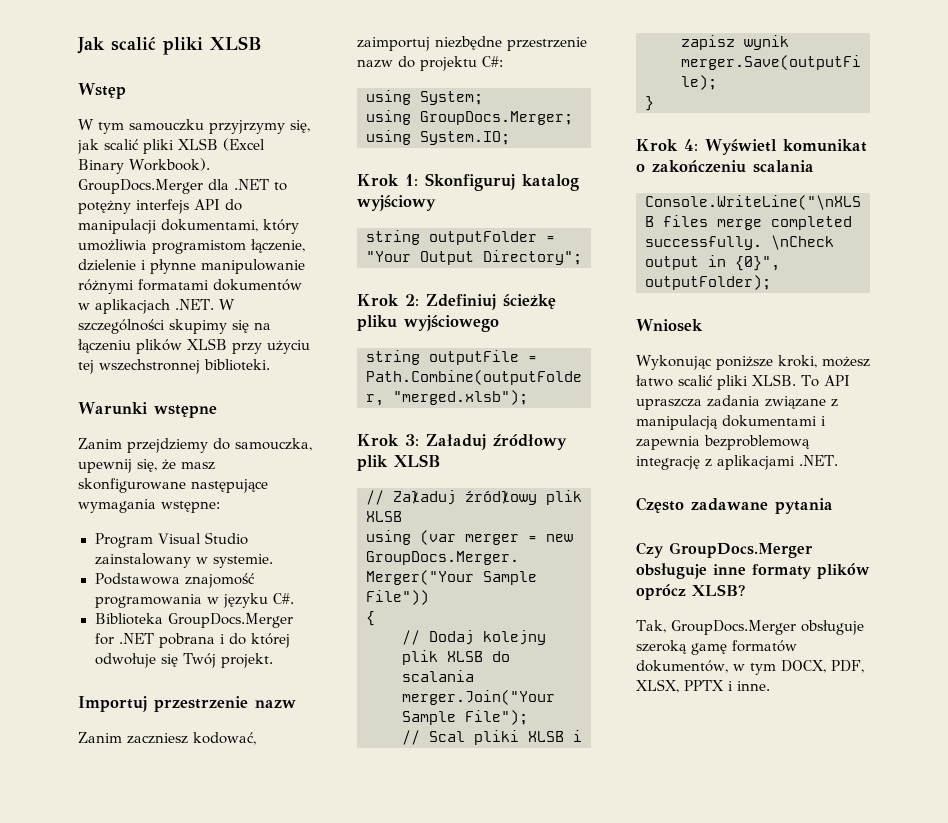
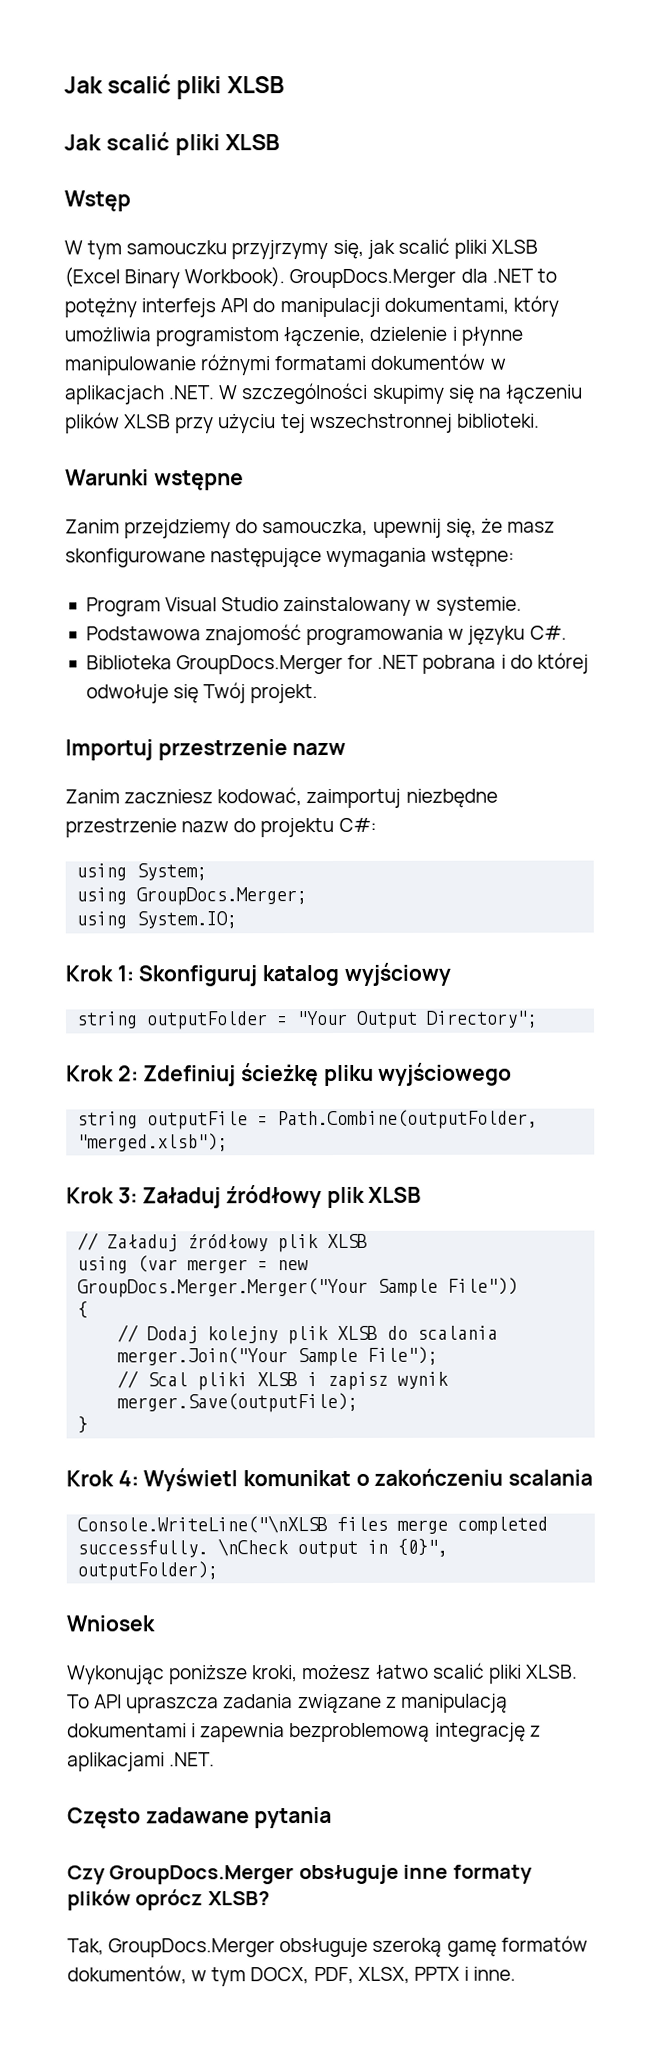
[77,36,262,55] Jak scalić pliki XLSB -> [64,74,285,100] [64,132,280,156] Jak scalić pliki XLSB // Jak scalić pliki XLSB

